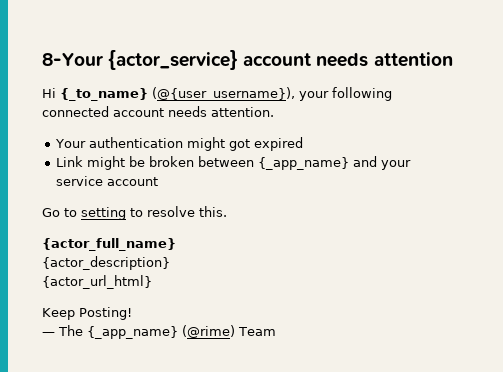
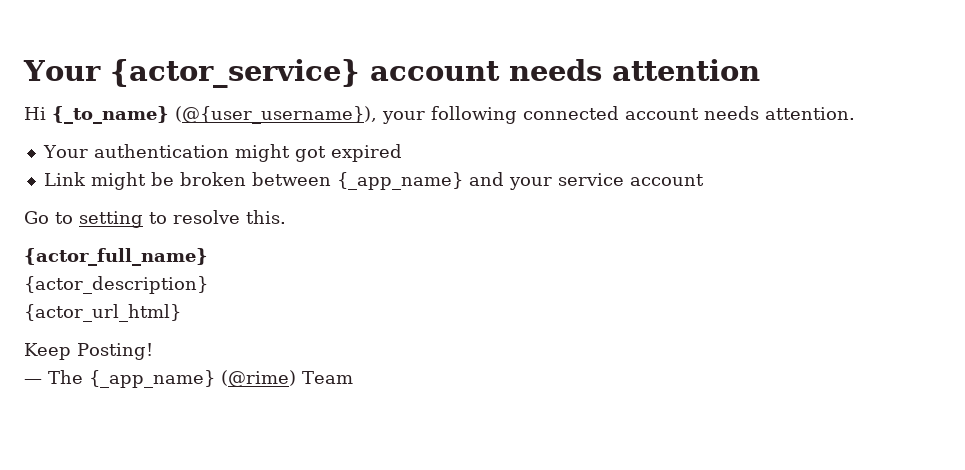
[42,53,103,66] 8-Your -> [23,60,101,81] Your

